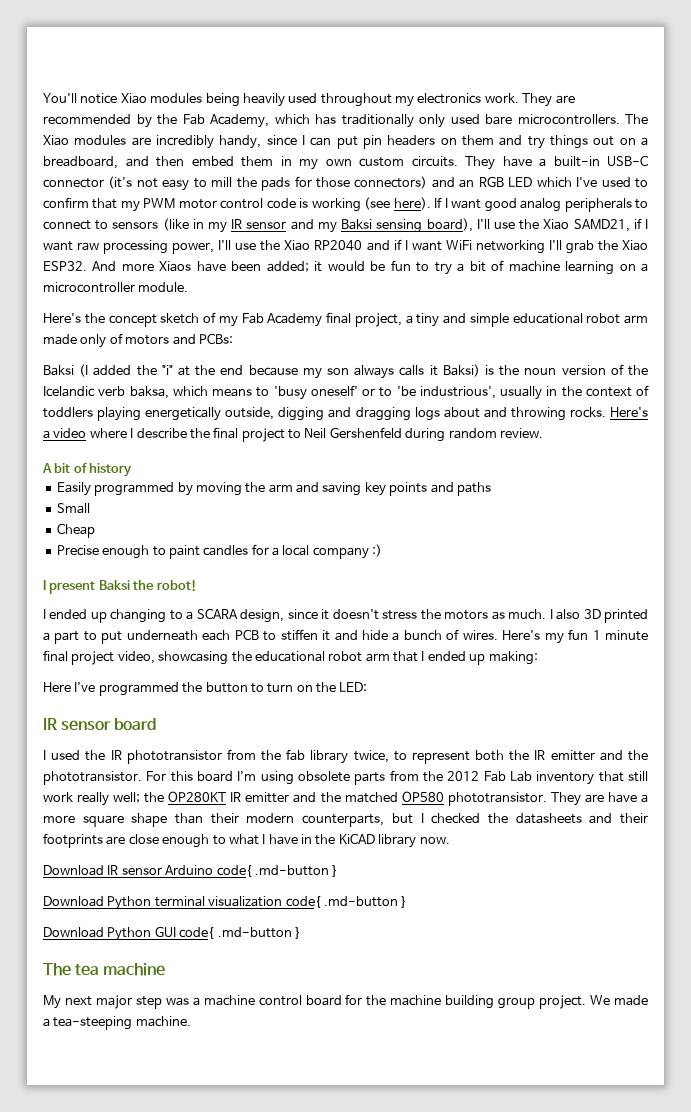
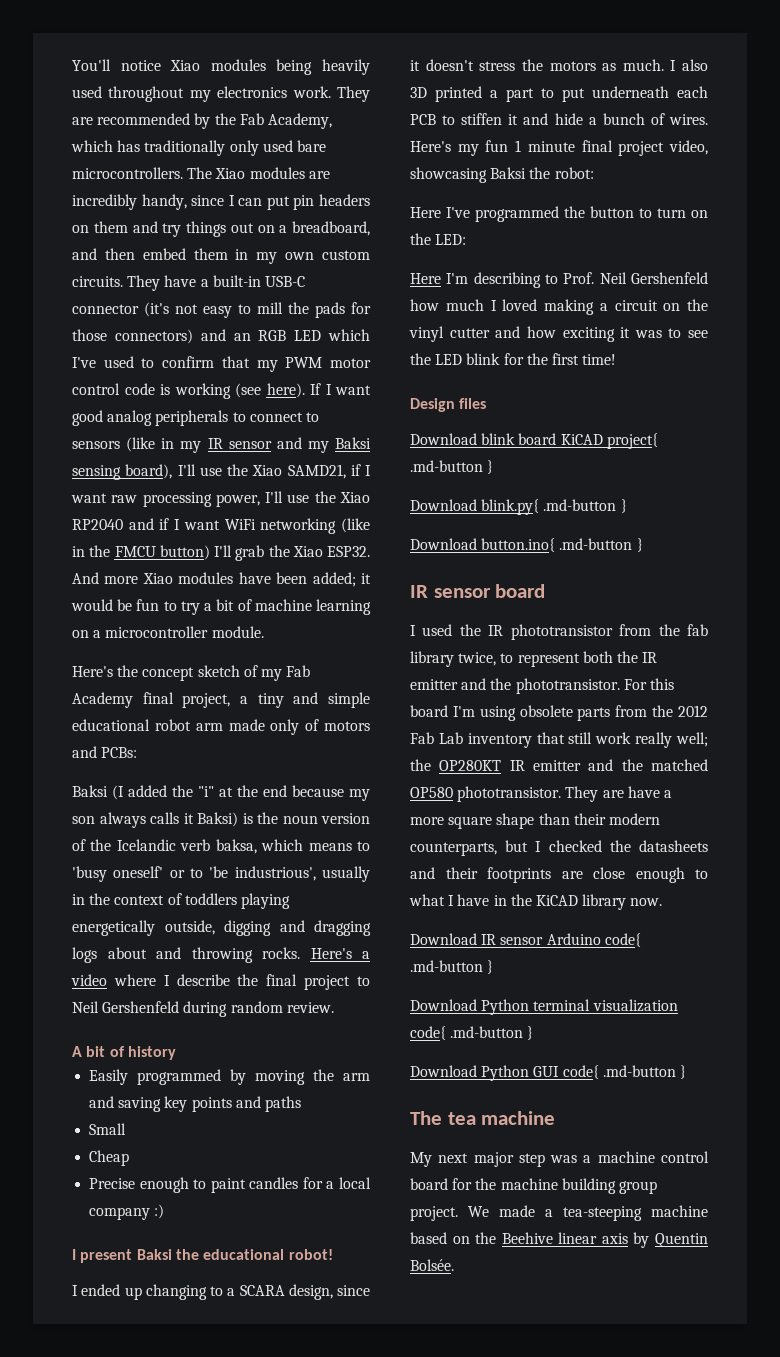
(545, 247) none -> [341,518,370,533] [72,545,210,560] (like in the FMCU button)
[159,261,192,272] Xiaos -> [142,572,234,584] Xiao modules
(155, 585) none -> [203,1249,285,1260] educational
[231,651,538,665] the educational robot arm that I ended up making: -> [490,167,594,179] Baksi the robot:
(368, 687) none -> [410,272,708,288] [410,299,708,315] [409,326,708,342] [410,353,617,365] [410,398,487,412] [410,433,658,449] [410,460,494,474] [410,499,627,515] [410,538,643,552] // Here I'm describing to Prof. Neil Gershenfeld how much I loved making a circuit on the vinyl cutter and how exciting it was to see the LED blink for the first time! // Design files // Download blink board KiCAD project{ .md-button } // Download blink.py{ .md-button } // Download button.ino{ .md-button }
[135,1016,191,1027] machine. -> [651,1205,708,1217] [410,1232,708,1248] [410,1259,454,1271] machine based on the Beehive linear axis by Quentin Bolsée.

